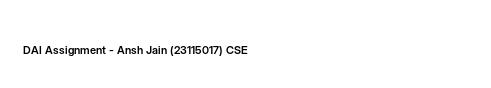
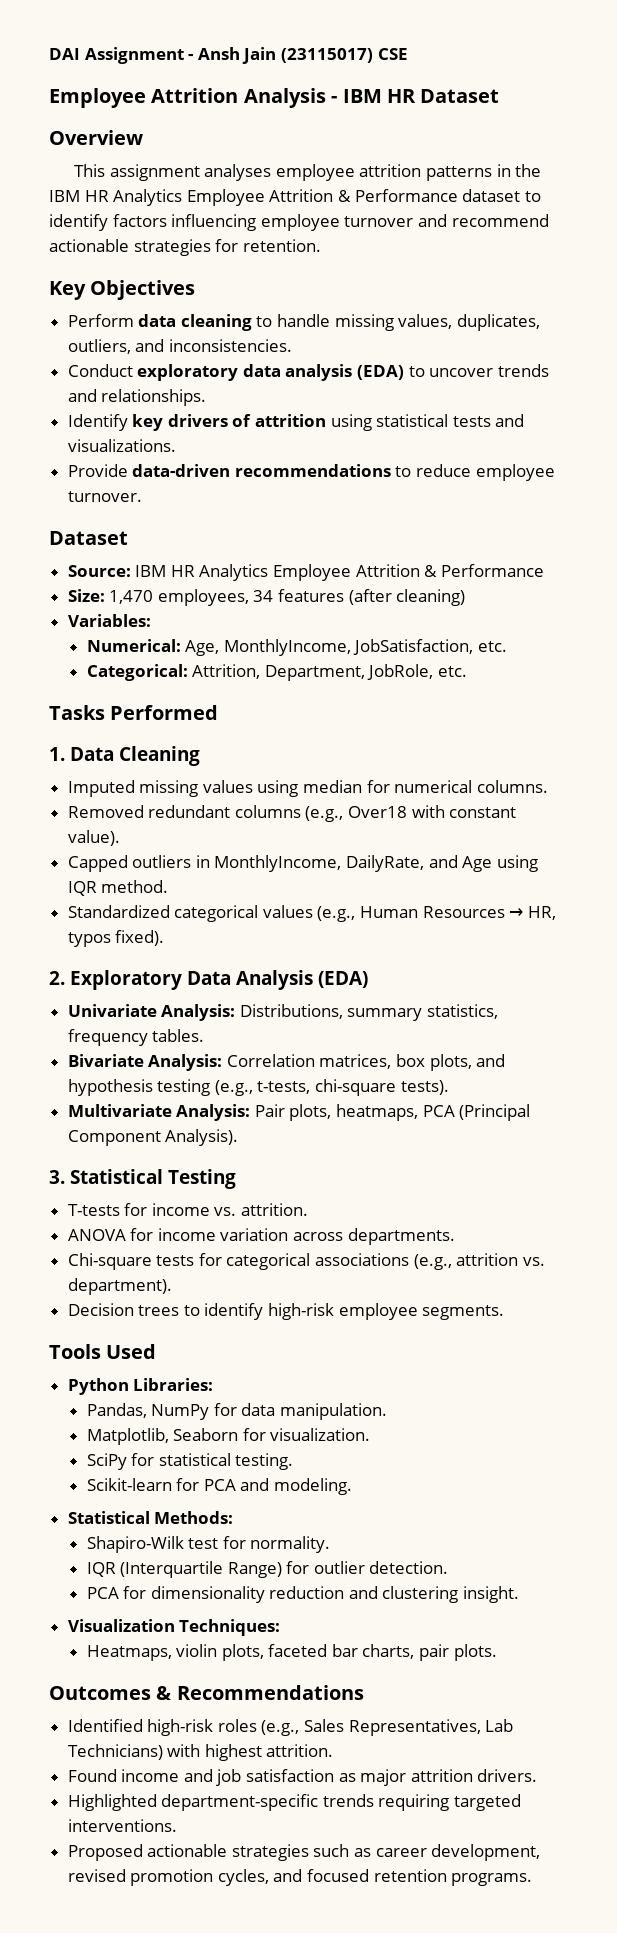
(248, 50) none -> [49,88,500,108] [49,130,143,145] [74,164,542,181] [49,189,541,206] [49,214,549,231] [49,239,321,256] [49,280,196,300] [67,314,540,331] [67,339,292,354] [67,364,549,381] [67,389,207,406] [67,414,525,431] [67,439,176,452] [67,464,555,481] [67,491,142,502] [49,531,128,545] [67,564,544,581] [67,589,466,606] [67,614,151,627] [86,639,507,656] [86,664,467,681] [49,705,219,720] [49,746,200,766] [67,780,548,797] [67,805,517,822] [67,830,120,846] [67,855,538,872] [67,880,169,896] [67,905,556,922] [67,930,165,947] [49,970,368,990] [67,1004,499,1021] [67,1029,205,1046] [67,1054,506,1071] [67,1079,449,1096] [67,1104,531,1121] [67,1129,239,1146] [49,1169,236,1189] [67,1203,309,1216] [67,1228,455,1245] [67,1253,545,1270] [67,1278,172,1295] [67,1303,505,1320] [49,1344,157,1359] [67,1378,214,1395] [86,1403,387,1420] [86,1428,371,1445] [86,1453,294,1470] [86,1478,352,1495] [67,1511,234,1524] [86,1536,331,1553] [86,1561,449,1578] [86,1586,520,1603] [67,1619,281,1636] [86,1644,497,1661] [49,1685,364,1700] [67,1719,514,1736] [67,1744,334,1761] [67,1769,538,1786] [67,1794,522,1811] [67,1819,177,1832] [67,1844,541,1861] [67,1869,533,1886] // Employee Attrition Analysis - IBM HR Dataset // Overview // This assignment analyses employee attrition patterns in the IBM HR Analytics Employee Attrition & Performance dataset to identify factors influencing employee turnover and recommend actionable strategies for retention. // Key Objectives // Perform data cleaning to handle missing values, duplicates, outliers, and inconsistencies. // Conduct exploratory data analysis (EDA) to uncover trends and relationships. // Identify key drivers of attrition using statistical tests and visualizations. // Provide data-driven recommendations to reduce employee turnover. // Dataset // Source: IBM HR Analytics Employee Attrition & Performance // Size: 1,470 employees, 34 features (after cleaning) // Variables: // Numerical: Age, MonthlyIncome, JobSatisfaction, etc. // Categorical: Attrition, Department, JobRole, etc. // Tasks Performed // 1. Data Cleaning // Imputed missing values using median for numerical columns. // Removed redundant columns (e.g., Over18 with constant value). // Capped outliers in MonthlyIncome, DailyRate, and Age using IQR method. // Standardized categorical values (e.g., Human Resources → HR, typos fixed). // 2. Exploratory Data Analysis (EDA) // Univariate Analysis: Distributions, summary statistics, frequency tables. // Bivariate Analysis: Correlation matrices, box plots, and hypothesis testing (e.g., t-tests, chi-square tests). // Multivariate Analysis: Pair plots, heatmaps, PCA (Principal Component Analysis). // 3. Statistical Testing // T-tests for income vs. attrition. // ANOVA for income variation across departments. // Chi-square tests for categorical associations (e.g., attrition vs. department). // Decision trees to identify high-risk employee segments. // Tools Used // Python Libraries: // Pandas, NumPy for data manipulation. // Matplotlib, Seaborn for visualization. // SciPy for statistical testing. // Scikit-learn for PCA and modeling. // Statistical Methods: // Shapiro-Wilk test for normality. // IQR (Interquartile Range) for outlier detection. // PCA for dimensionality reduction and clustering insight. // Visualization Techniques: // Heatmaps, violin plots, faceted bar charts, pair plots. // Outcomes & Recommendations // Identified high-risk roles (e.g., Sales Representatives, Lab Technicians) with highest attrition. // Found income and job satisfaction as major attrition drivers. // Highlighted department-specific trends requiring targeted interventions. // Proposed actionable strategies such as career development, revised promotion cycles, and focused retention programs.

